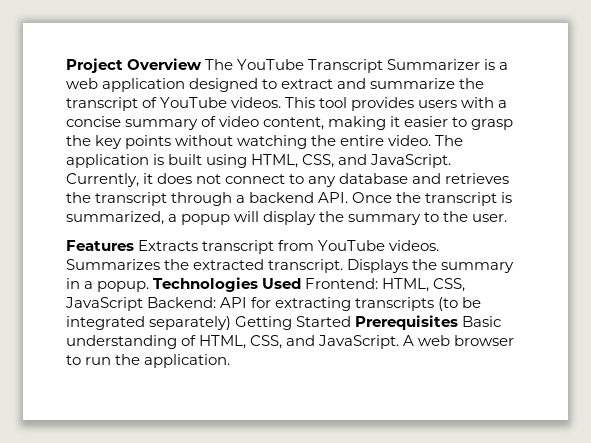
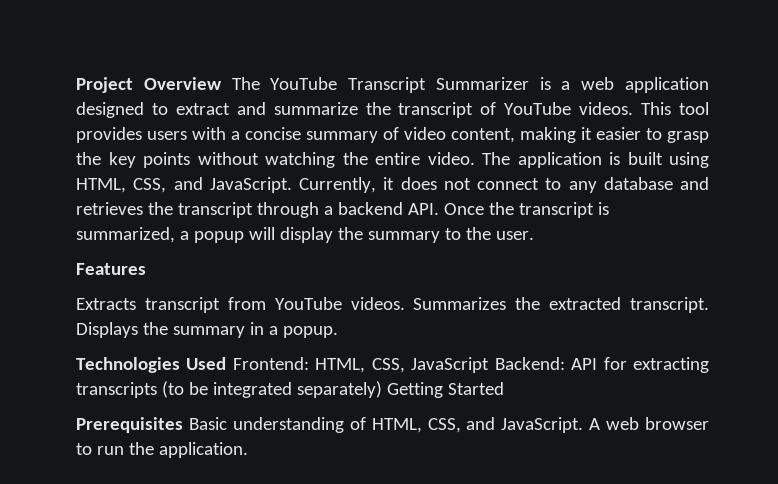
(134, 245) none -> (146, 269) //
(150, 286) none -> (338, 332) //
(352, 321) none -> (504, 388) //

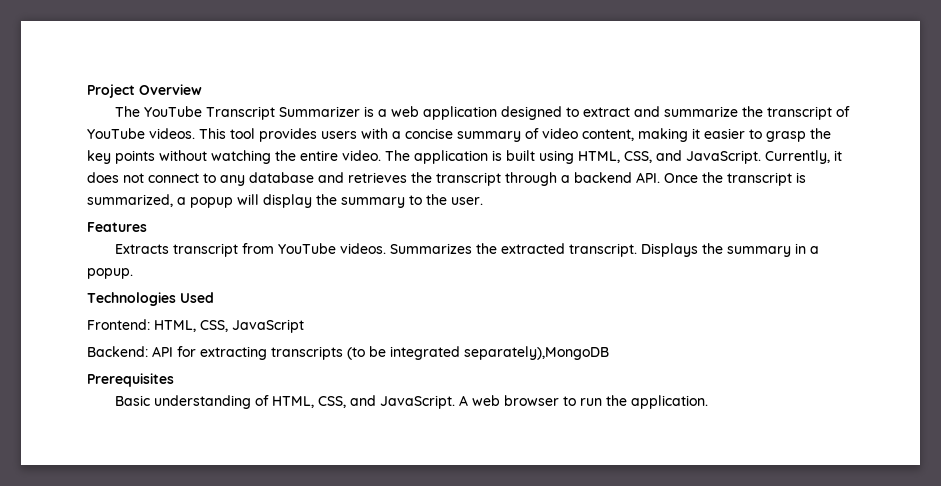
(222, 83) none -> (202, 89) //
(227, 363) none -> (214, 297) //
(490, 365) none -> (304, 326) //
[296,381,504,398] separately) Getting Started -> [464,346,609,360] separately),MongoDB
(183, 425) none -> (174, 380) //

